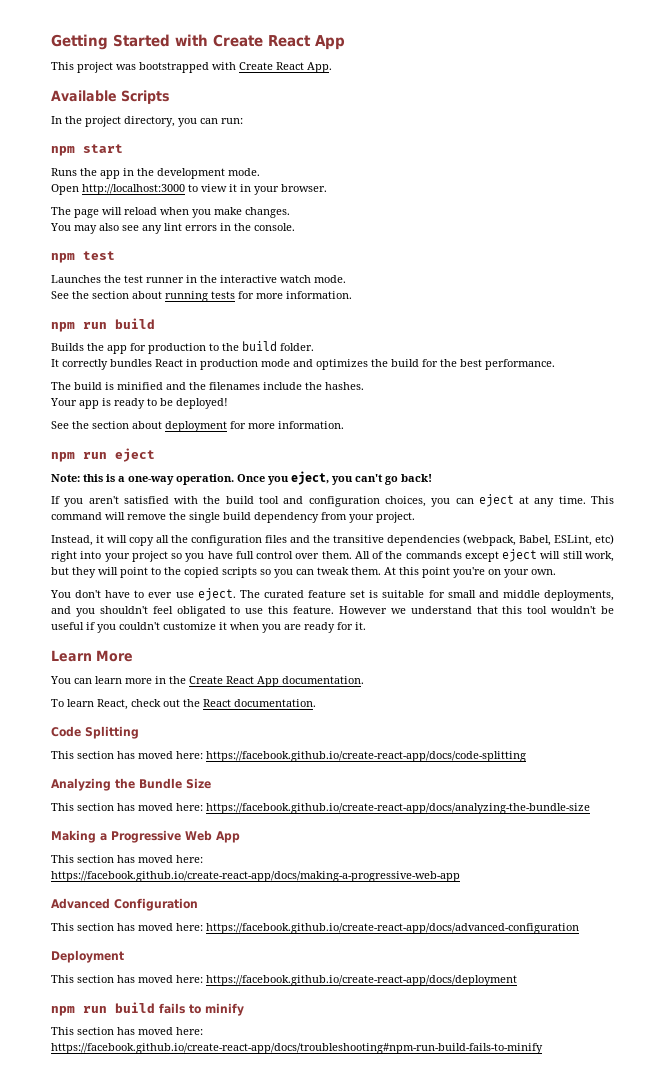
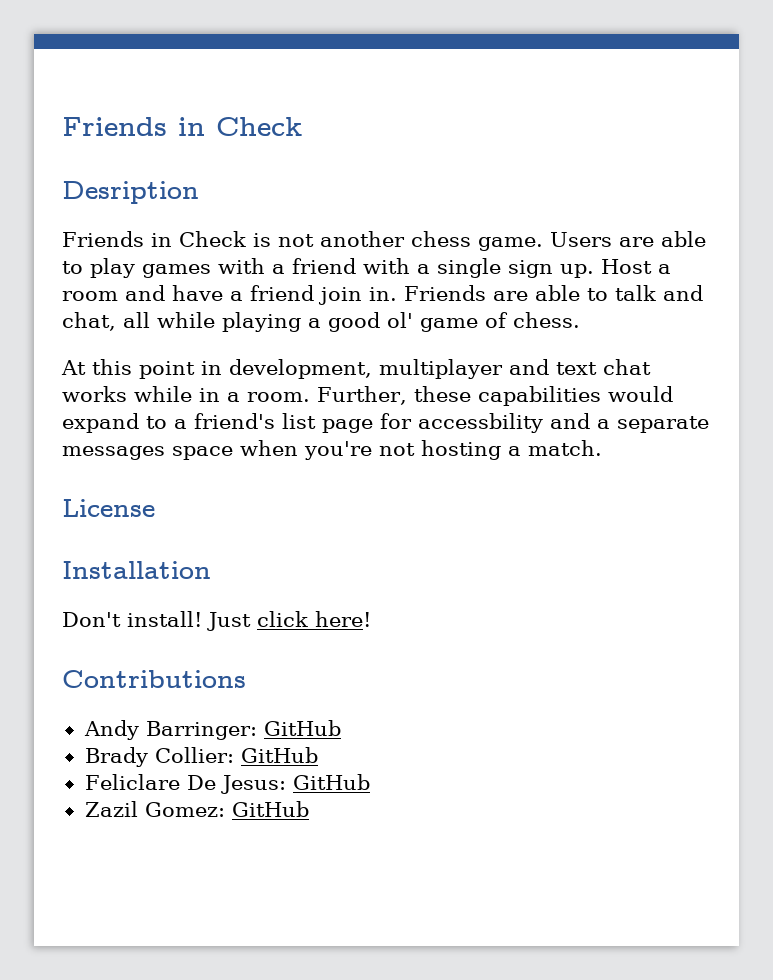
[51,34,345,50] [51,62,332,73] [51,90,170,104] [51,116,243,127] [51,144,123,156] [51,168,260,179] [51,184,327,195] [51,207,290,218] [50,223,295,234] [51,251,115,263] [51,275,346,283] [51,291,352,302] [51,318,155,332] [51,341,314,354] [51,359,555,370] [51,382,364,390] [50,398,228,409] [51,421,344,432] [51,448,155,462] [51,471,432,485] [51,494,614,507] [51,512,415,523] [51,534,614,546] [51,549,614,562] [51,567,556,578] [50,588,614,601] [51,606,614,617] [51,622,366,633] [51,650,133,662] [50,676,364,687] [51,699,316,710] [51,726,139,739] [51,751,526,762] [51,778,211,791] [51,803,590,814] [51,830,240,843] [51,855,203,863] [51,871,460,882] [51,898,198,911] [51,923,579,934] [51,950,124,963] [51,975,517,986] [51,1002,244,1016] [51,1027,203,1035] [51,1043,543,1054] Getting Started with Create React App // This project was bootstrapped with Create React App. // Available Scripts // In the project directory, you can run: // npm start // Runs the app in the development mode. // Open http://localhost:3000 to view it in your browser. // The page will reload when you make changes. // You may also see any lint errors in the console. // npm test // Launches the test runner in the interactive watch mode. // See the section about running tests for more information. // npm run build // Builds the app for production to the build folder. // It correctly bundles React in production mode and optimizes the build for the best performance. // The build is minified and the filenames include the hashes. // Your app is ready to be deployed! // See the section about deployment for more information. // npm run eject // Note: this is a one-way operation. Once you eject, you can't go back! // If you aren't satisfied with the build tool and configuration choices, you can eject at any time. This command will remove the single build dependency from your project. // Instead, it will copy all the configuration files and the transitive dependencies (webpack, Babel, ESLint, etc) right into your project so you have full control over them. All of the commands except eject will still work, but they will point to the copied scripts so you can tweak them. At this point you're on your own. // You don't have to ever use eject. The curated feature set is suitable for small and middle deployments, and you shouldn't feel obligated to use this feature. However we understand that this tool wouldn't be useful if you couldn't customize it when you are ready for it. // Learn More // You can learn more in the Create React App documentation. // To learn React, check out the React documentation. // Code Splitting // This section has moved here: https://facebook.github.io/create-react-app/docs/code-splitting // Analyzing the Bundle Size // This section has moved here: https://facebook.github.io/create-react-app/docs/analyzing-the-bundle-size // Making a Progressive Web App // This section has moved here: https://facebook.github.io/create-react-app/docs/making-a-progressive-web-app // Advanced Configuration // This section has moved here: https://facebook.github.io/create-react-app/docs/advanced-configuration // Deployment // This section has moved here: https://facebook.github.io/create-react-app/docs/deployment // npm run build fails to minify // This section has moved here: https://facebook.github.io/create-react-app/docs/troubleshooting#npm-run-build-fails-to-minify -> [62,117,302,136] [62,181,199,204] [62,231,706,251] [62,258,671,278] [62,285,703,305] [62,312,580,332] [61,359,651,379] [62,386,673,406] [62,413,709,433] [62,440,602,460] [62,499,155,517] [62,561,211,579] [62,611,371,631] [62,670,246,688] [83,720,341,740] [84,747,318,767] [84,774,370,794] [84,801,309,817] Friends in Check // Desription // Friends in Check is not another chess game. Users are able to play games with a friend with a single sign up. Host a room and have a friend join in. Friends are able to talk and chat, all while playing a good ol' game of chess. // At this point in development, multiplayer and text chat works while in a room. Further, these capabilities would expand to a friend's list page for accessbility and a separate messages space when you're not hosting a match. // License // Installation // Don't install! Just click here! // Contributions // Andy Barringer: GitHub // Brady Collier: GitHub // Feliclare De Jesus: GitHub // Zazil Gomez: GitHub

